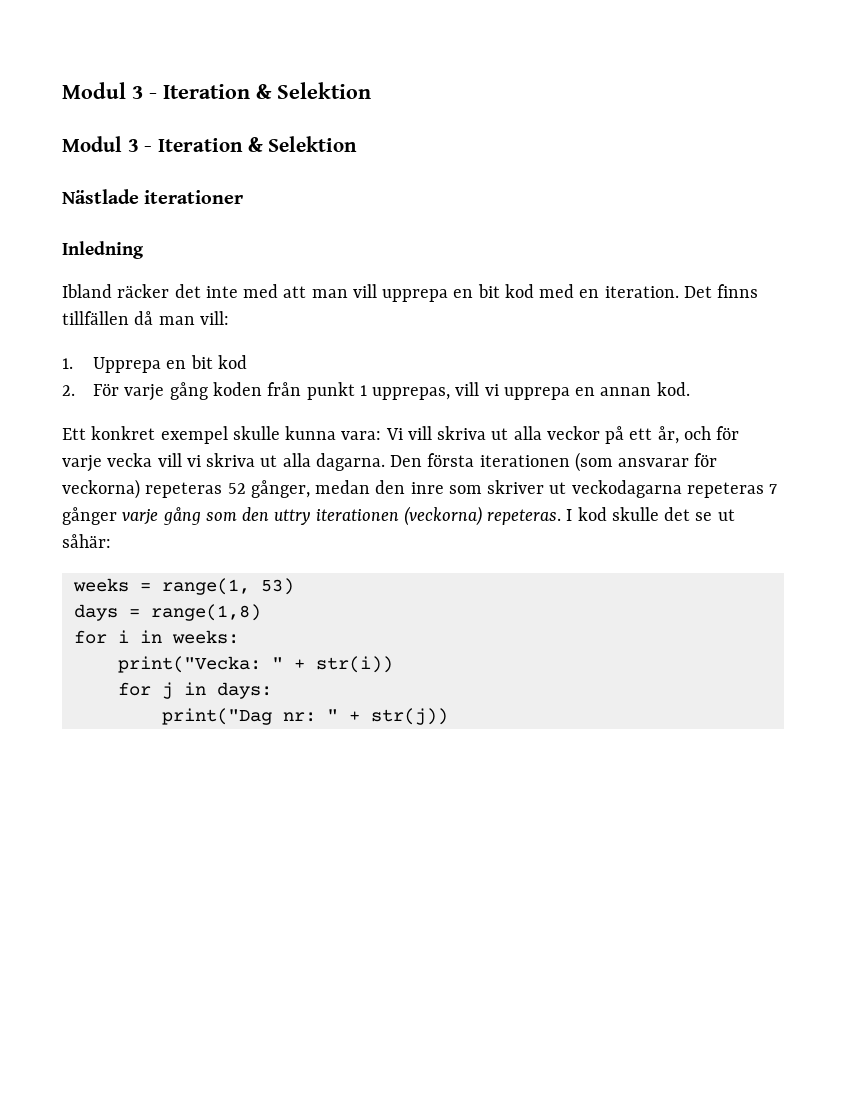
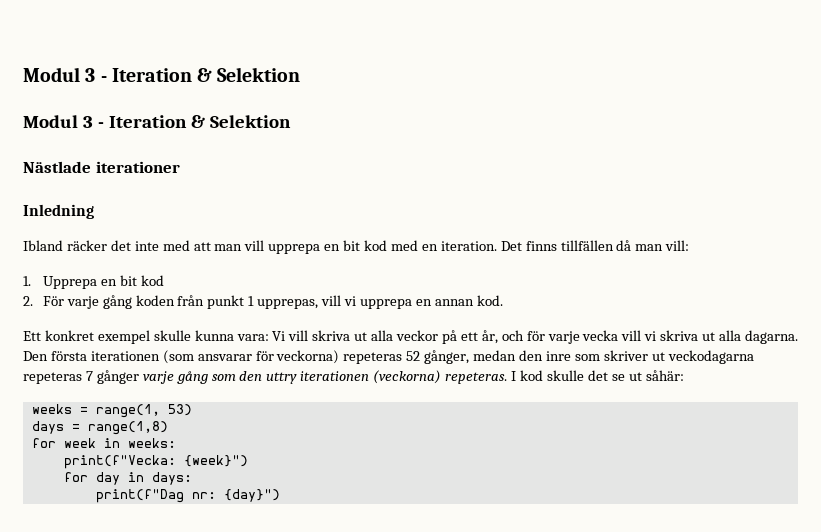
[117,630,129,643] i -> [63,438,96,448] week
[117,656,393,673] [117,682,173,699] print("Vecka: " + str(i)) // for j -> [63,455,248,469] [63,472,120,485] print(f"Vecka: {week}") // for day
[161,708,448,725] print("Dag nr: " + str(j)) -> [95,489,280,503] print(f"Dag nr: {day}")

